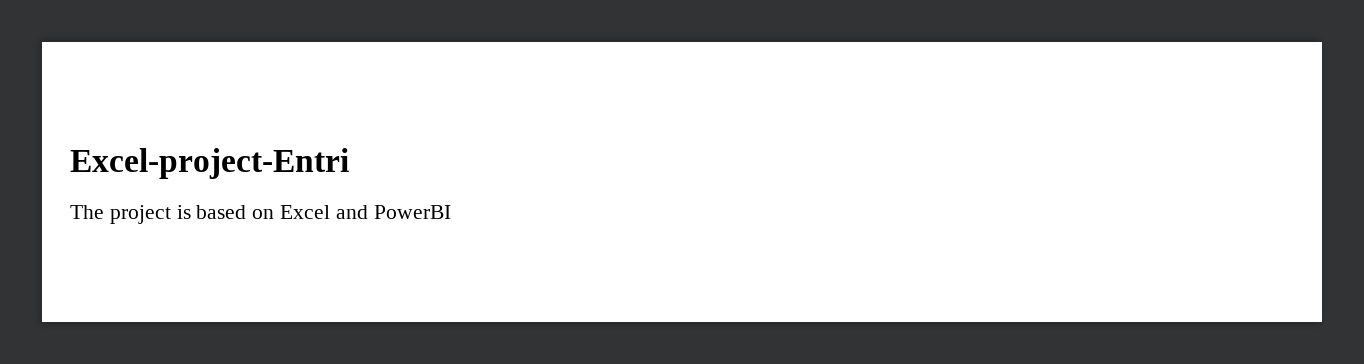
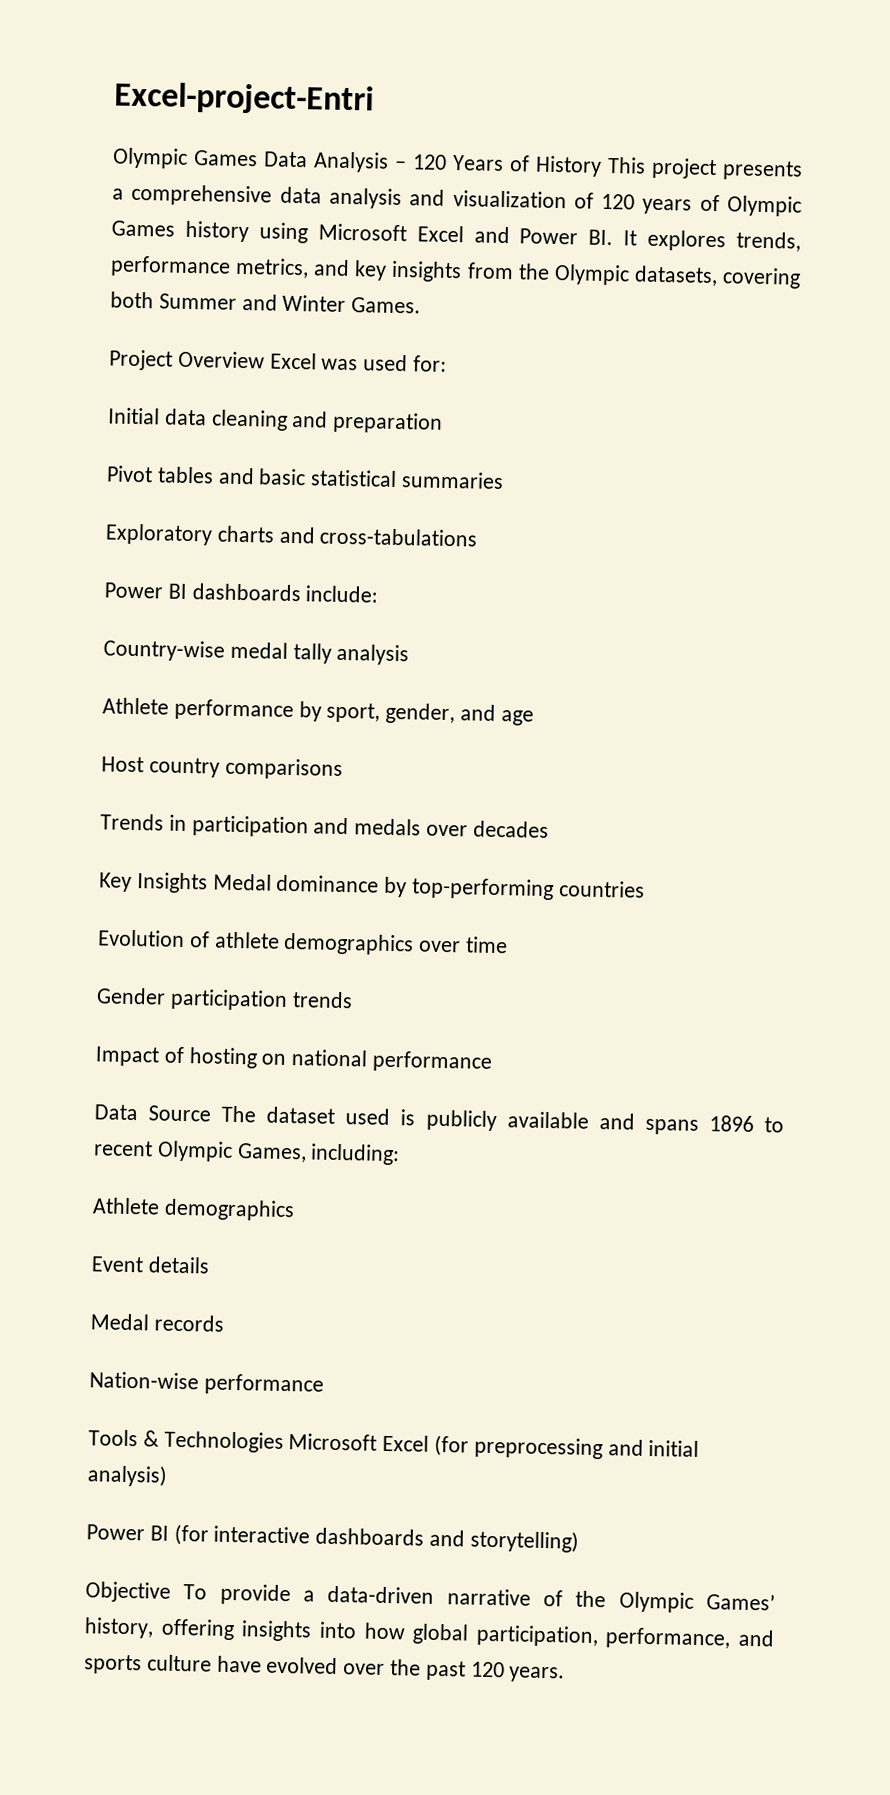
[70,205,451,224] The project is based on Excel and PowerBI -> [112,147,803,181] [112,183,802,217] [111,220,801,252] [110,255,801,289] [110,291,422,314] [109,349,448,372] [108,407,444,434] [106,465,505,490] [105,523,479,547] [104,582,379,603] [103,639,410,666] [102,697,534,726] [101,756,343,781] [100,813,549,838] [99,872,645,901] [98,929,509,956] [96,987,353,1011] [95,1046,494,1073] [94,1104,784,1135] [93,1140,401,1166] [92,1197,295,1222] [91,1256,210,1274] [90,1313,224,1332] [89,1371,324,1396] [88,1429,700,1460] [87,1464,168,1487] [86,1523,579,1553] [85,1581,775,1613] [84,1617,774,1650] [84,1654,566,1683] Olympic Games Data Analysis – 120 Years of History This project presents a comprehensive data analysis and visualization of 120 years of Olympic Games history using Microsoft Excel and Power BI. It explores trends, performance metrics, and key insights from the Olympic datasets, covering both Summer and Winter Games. // Project Overview Excel was used for: // Initial data cleaning and preparation // Pivot tables and basic statistical summaries // Exploratory charts and cross-tabulations // Power BI dashboards include: // Country-wise medal tally analysis // Athlete performance by sport, gender, and age // Host country comparisons // Trends in participation and medals over decades // Key Insights Medal dominance by top-performing countries // Evolution of athlete demographics over time // Gender participation trends // Impact of hosting on national performance // Data Source The dataset used is publicly available and spans 1896 to recent Olympic Games, including: // Athlete demographics // Event details // Medal records // Nation-wise performance // Tools & Technologies Microsoft Excel (for preprocessing and initial analysis) // Power BI (for interactive dashboards and storytelling) // Objective To provide a data-driven narrative of the Olympic Games’ history, offering insights into how global participation, performance, and sports culture have evolved over the past 120 years.

